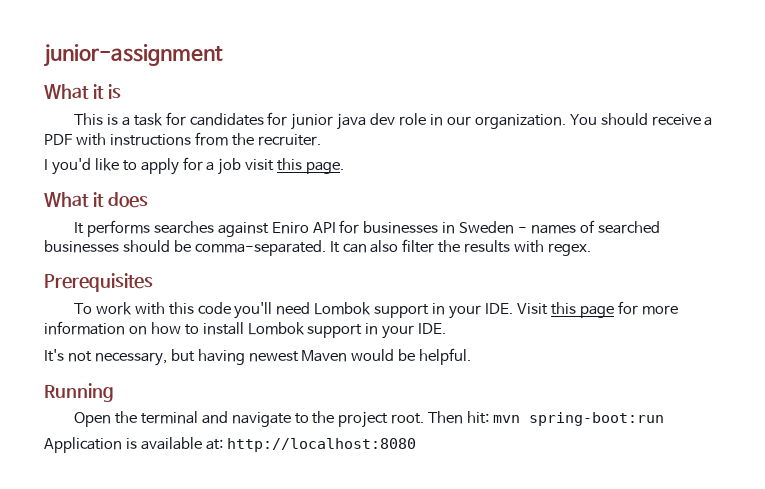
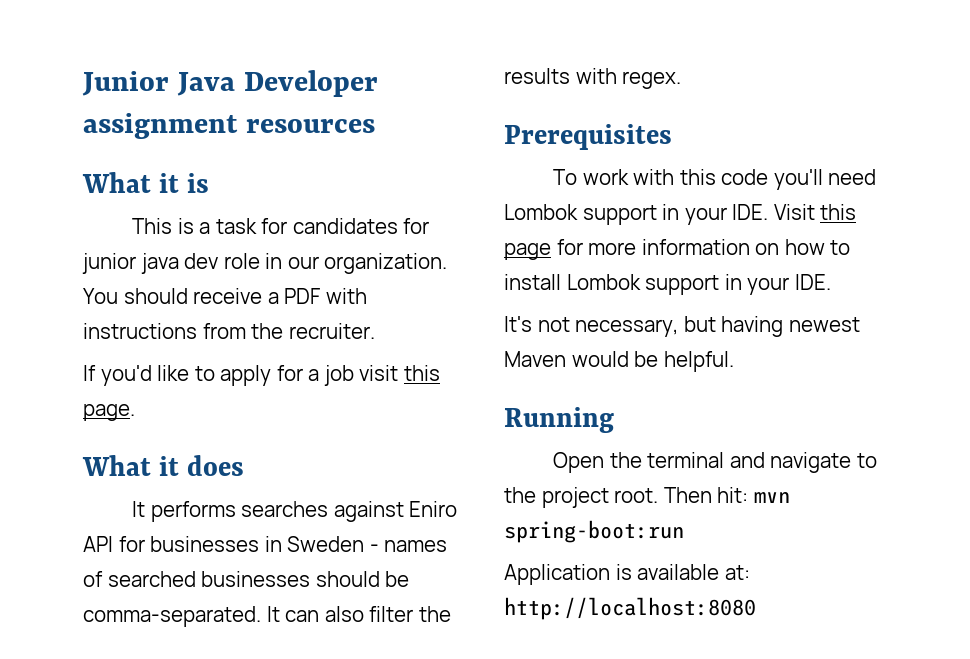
[44,44,223,67] junior-assignment -> [82,70,378,97] [83,113,375,139] Junior Java Developer assignment resources
[44,159,48,170] I -> [83,365,96,381] If

